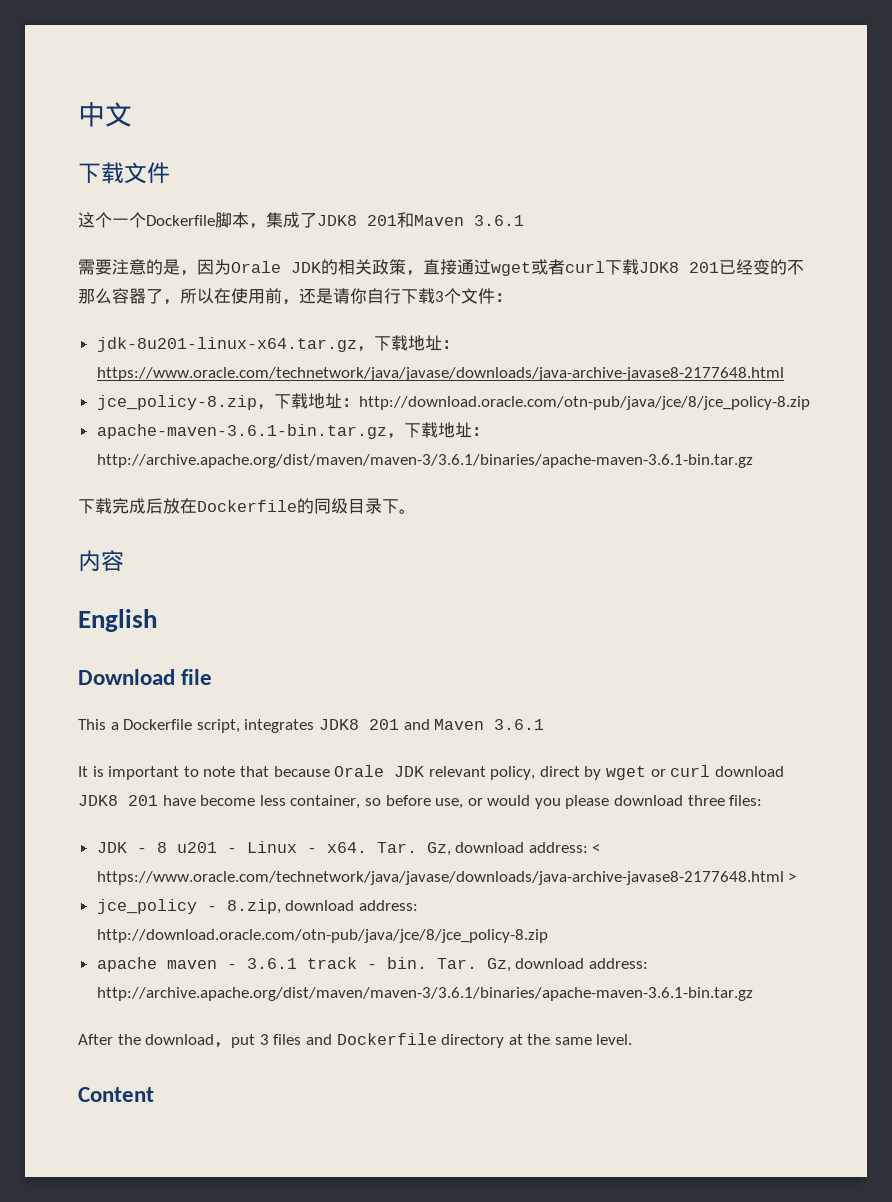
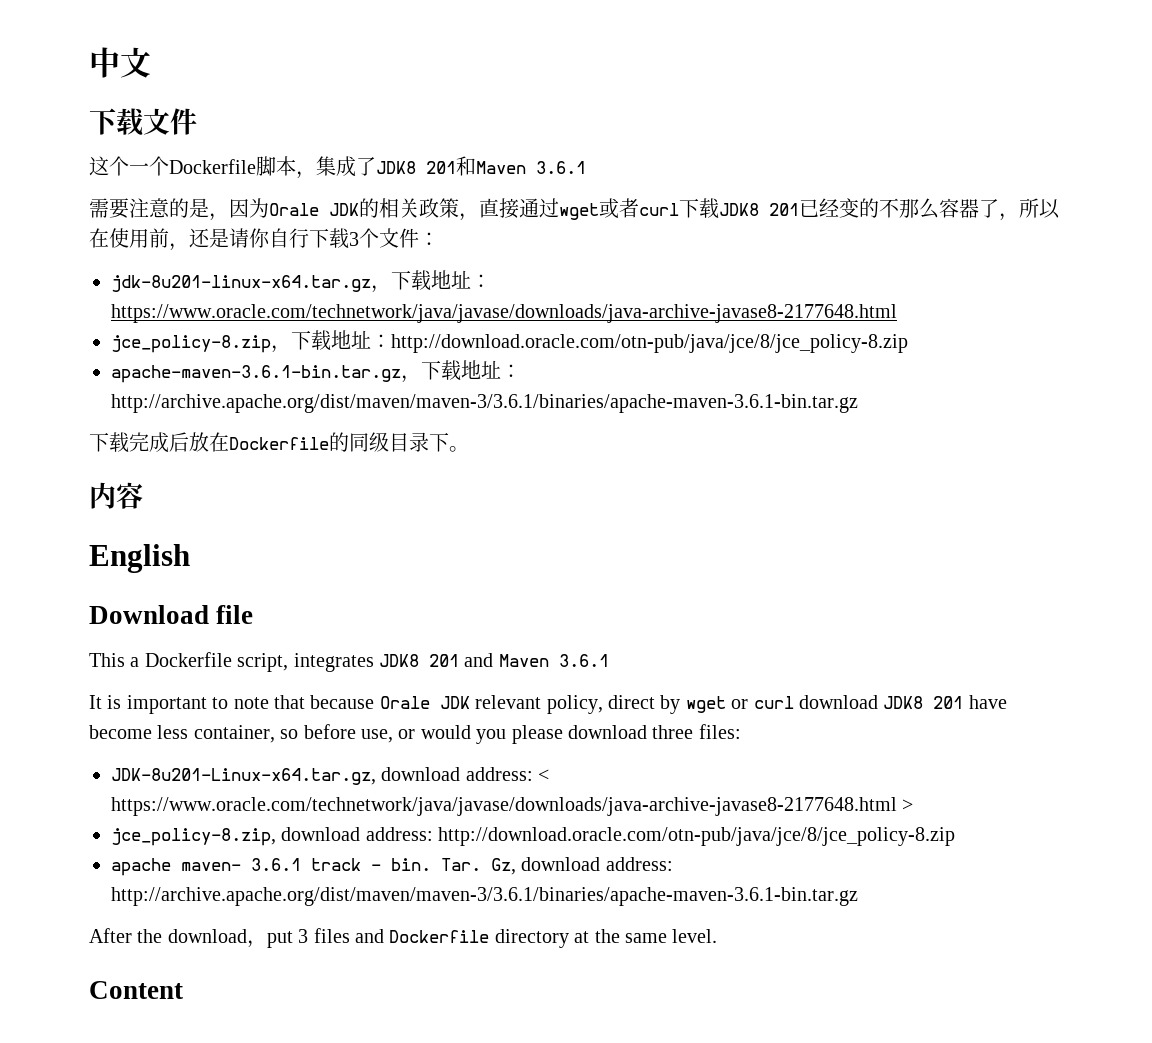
[96,841,451,856] JDK - 8 u201 - Linux - x64. Tar. Gz, -> [111,768,376,785] JDK-8u201-Linux-x64.tar.gz,
[96,899,281,914] jce_policy - 8.zip, -> [111,828,276,846] jce_policy-8.zip,
[166,960,237,969] maven - -> [181,862,241,871] maven-

